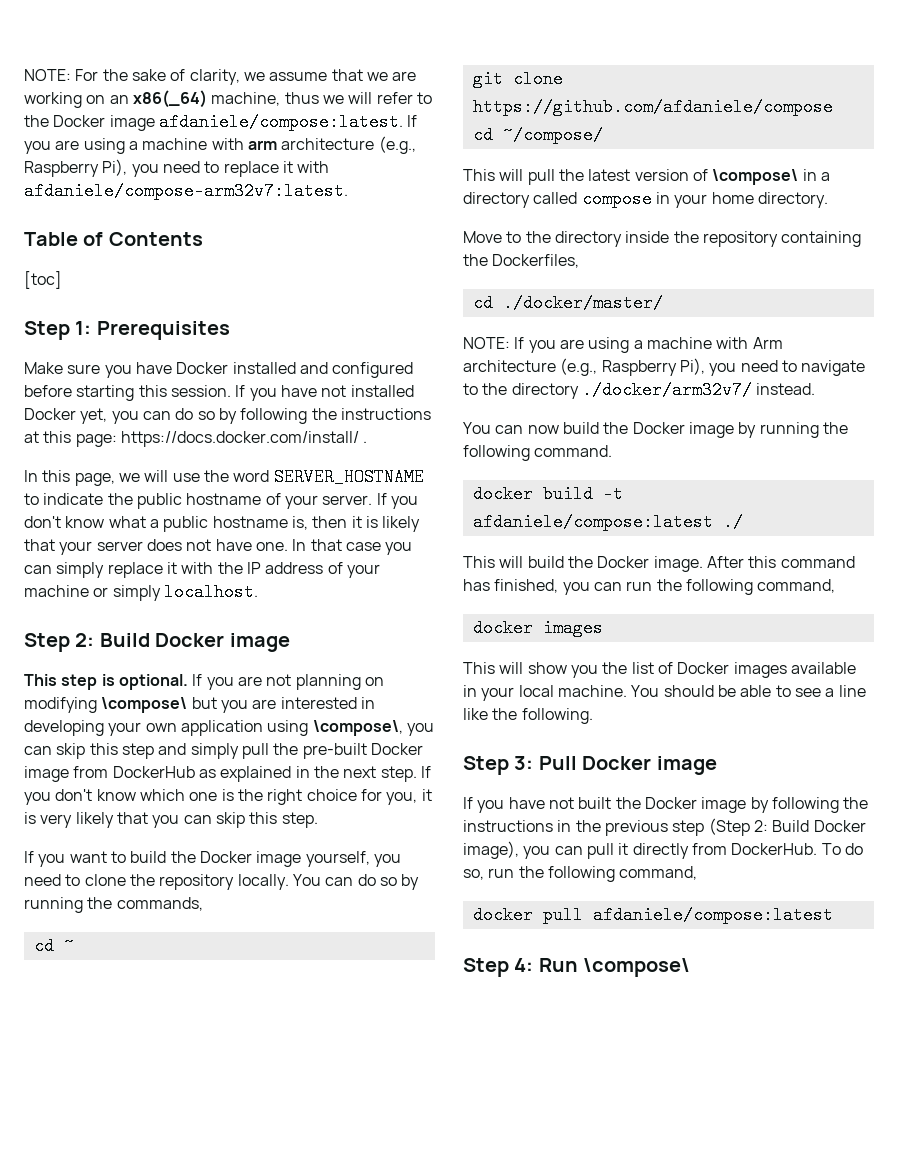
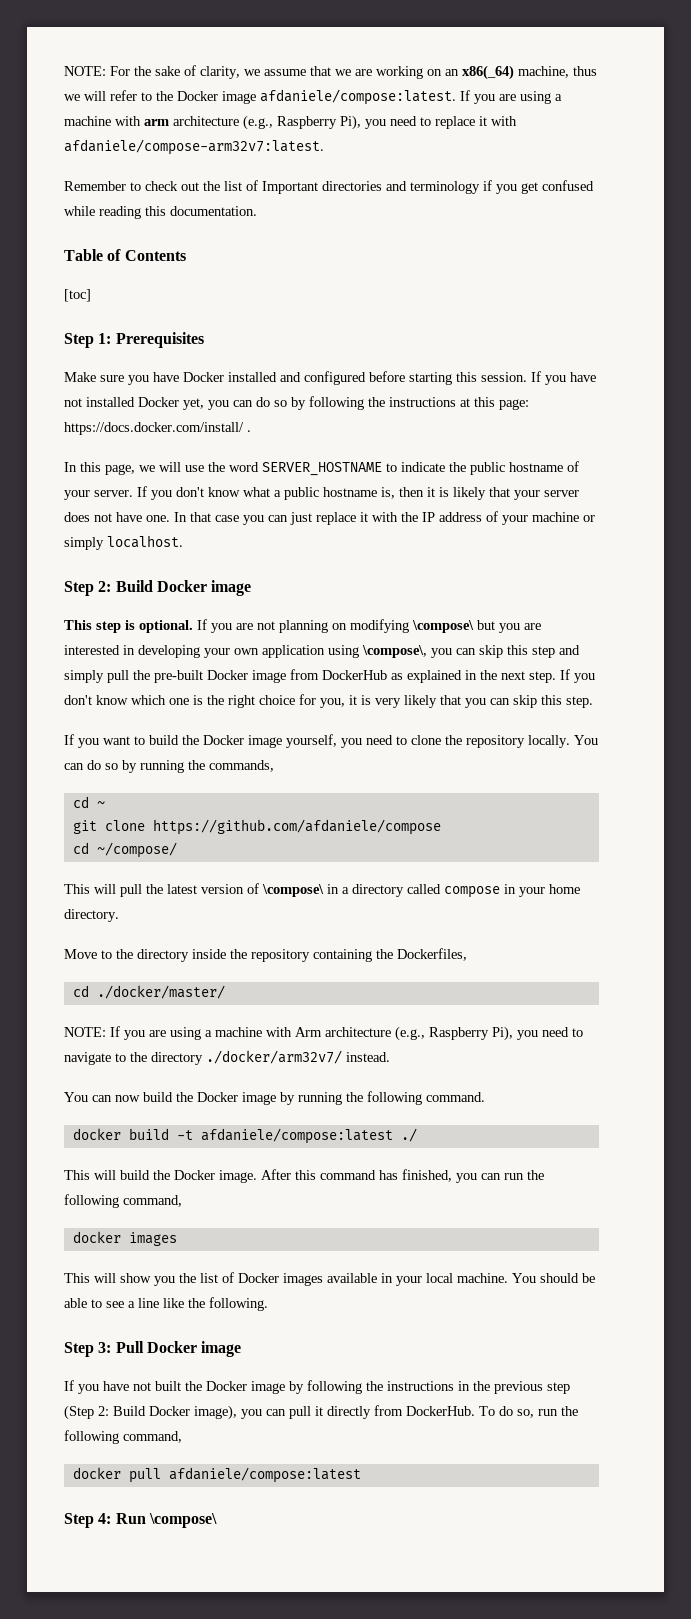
(348, 191) none -> [64,180,594,194] [64,206,257,219] // Remember to check out the list of Important directories and terminology if you get confused while reading this documentation.
[56,562,105,578] simply -> [290,512,312,525] just

